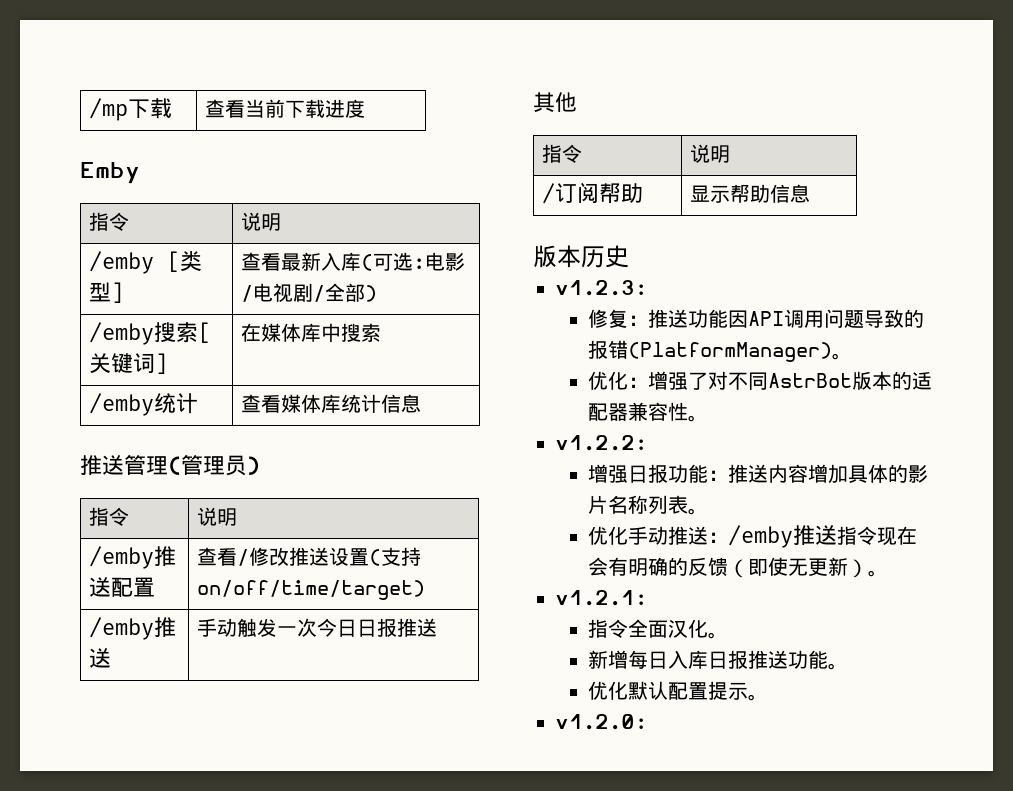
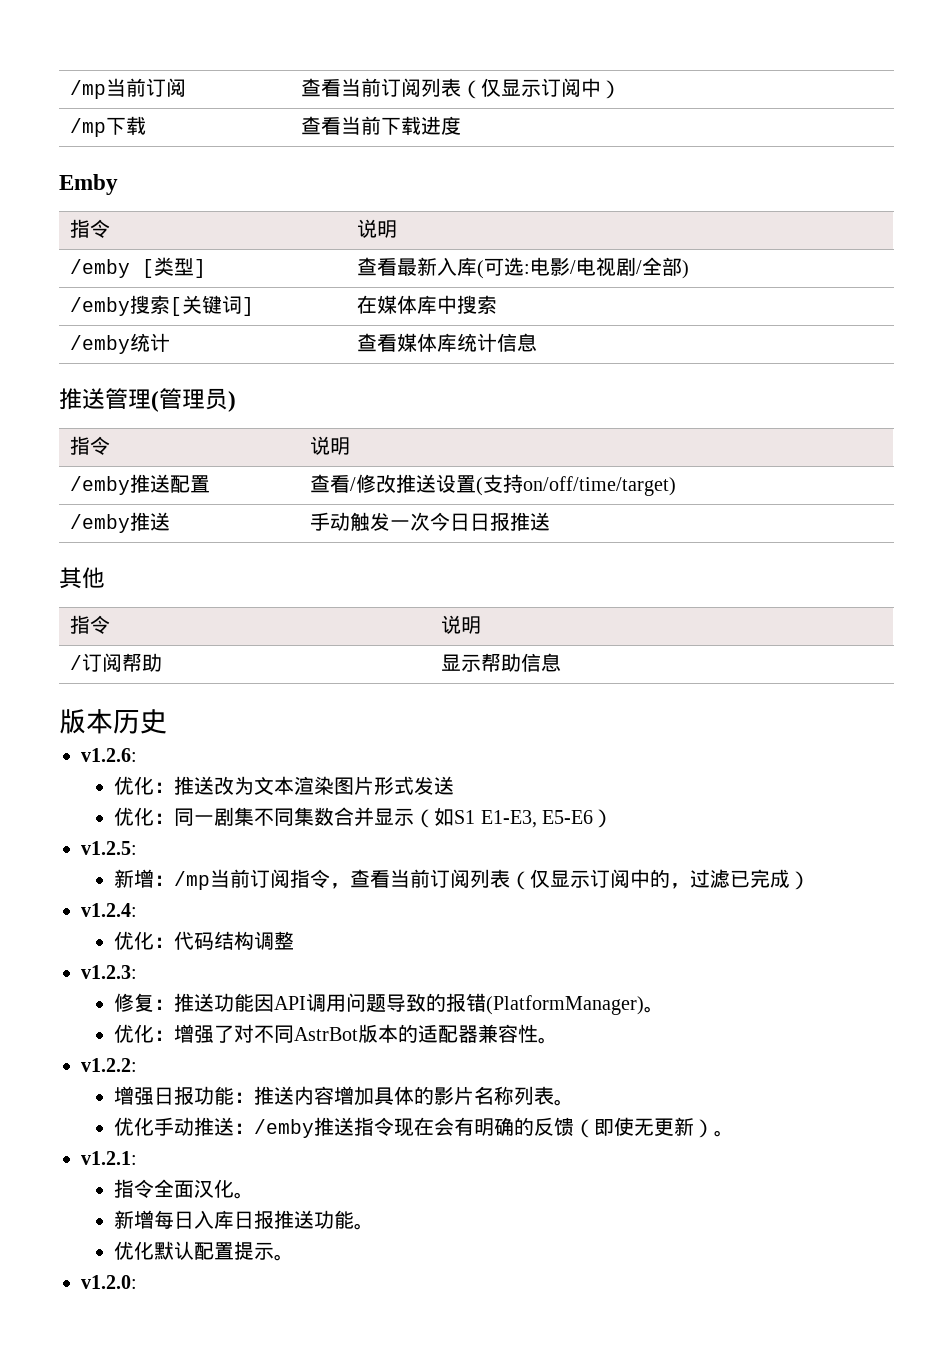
[89,98,129,121] /mp -> [70,78,187,99] [301,78,622,99] [70,118,107,137] /mp当前订阅 | 查看当前订阅列表（仅显示订阅中） // /mp
(629, 256) none -> [81,748,137,762] [114,776,455,795] [114,807,613,828] [81,841,137,855] [114,869,811,890] [81,903,137,917] [114,931,295,950] // v1.2.6: // 优化：推送改为文本渲染图片形式发送 // 优化：同一剧集不同集数合并显示（如S1 E1-E3, E5-E6） // v1.2.5: // 新增：/mp当前订阅指令，查看当前订阅列表（仅显示订阅中的，过滤已完成） // v1.2.4: // 优化：代码结构调整

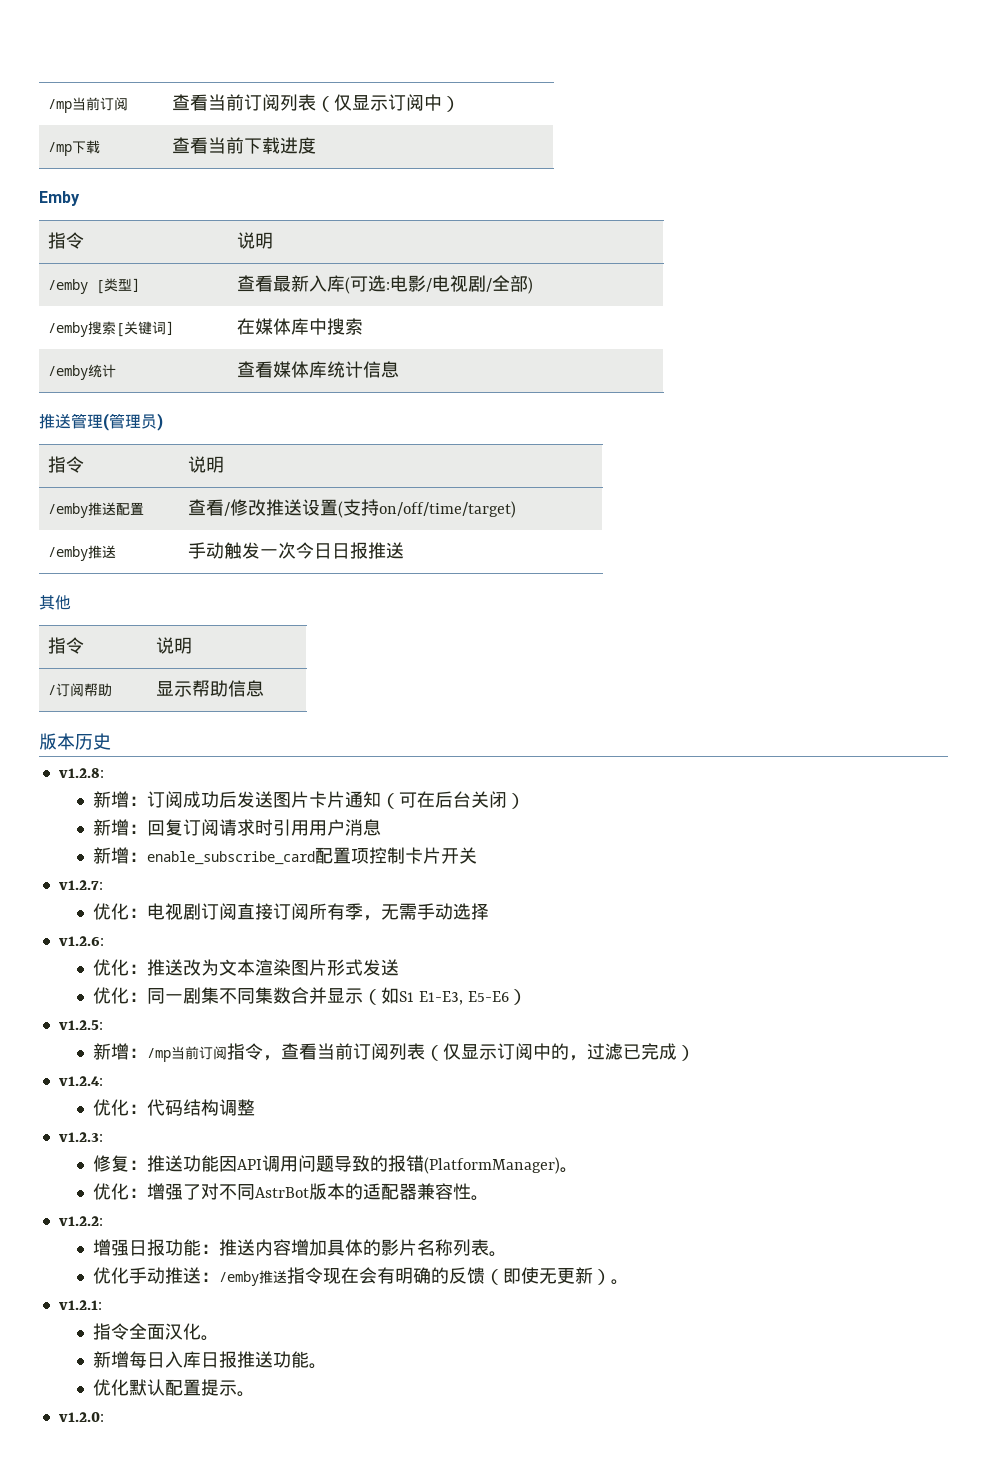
(167, 721) none -> [58,768,104,778] [93,791,526,809] [93,819,382,836] [93,847,478,865] [58,880,103,890] [93,903,490,921] // v1.2.8: // 新增：订阅成功后发送图片卡片通知（可在后台关闭） // 新增：回复订阅请求时引用用户消息 // 新增：enable_subscribe_card配置项控制卡片开关 // v1.2.7: // 优化：电视剧订阅直接订阅所有季，无需手动选择

